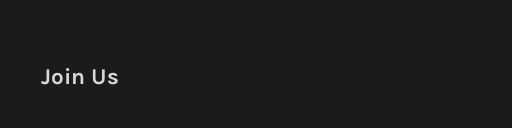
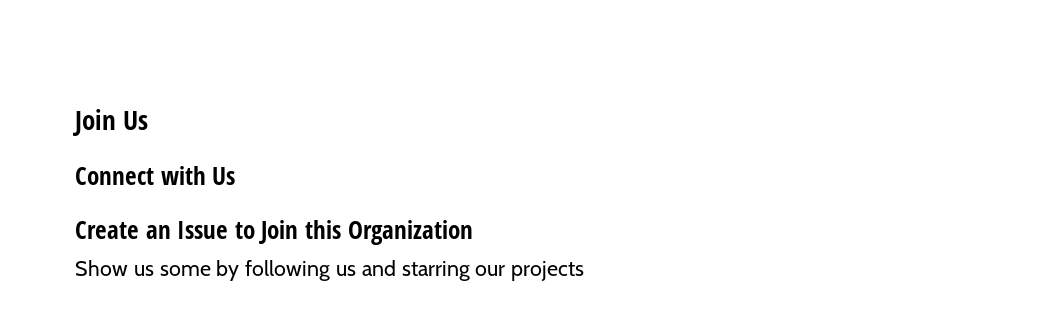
(120, 77) none -> [75,166,236,185] [75,220,473,245] [75,260,585,281] // Connect with Us // Create an Issue to Join this Organization // Show us some by following us and starring our projects

